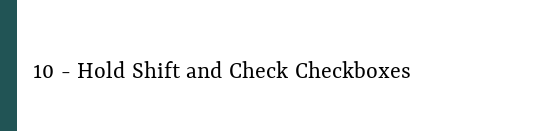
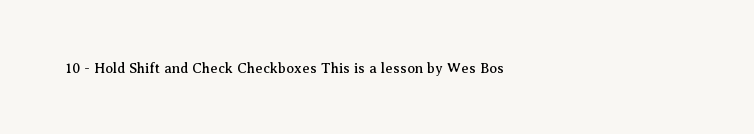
(411, 69) none -> [321,62,504,76] This is a lesson by Wes Bos

